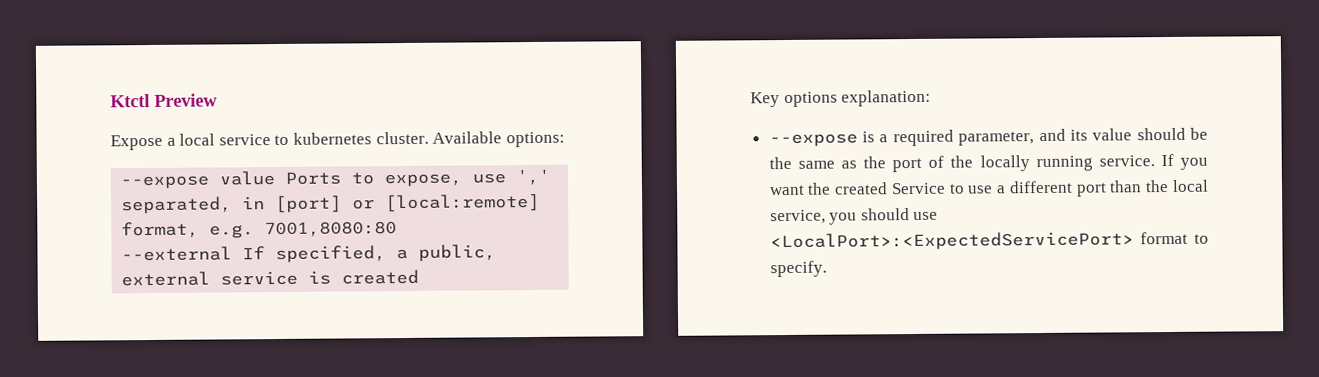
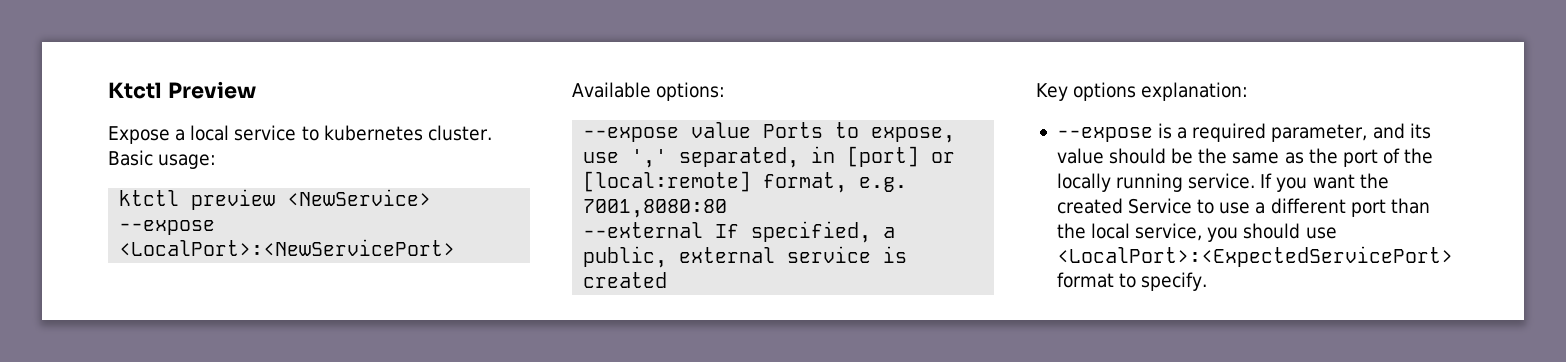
(429, 138) none -> [108,150,217,169] [119,189,432,210] [119,220,216,235] [119,239,456,256] Basic usage: // ktctl preview <NewService> --expose <LocalPort>:<NewServicePort> //

